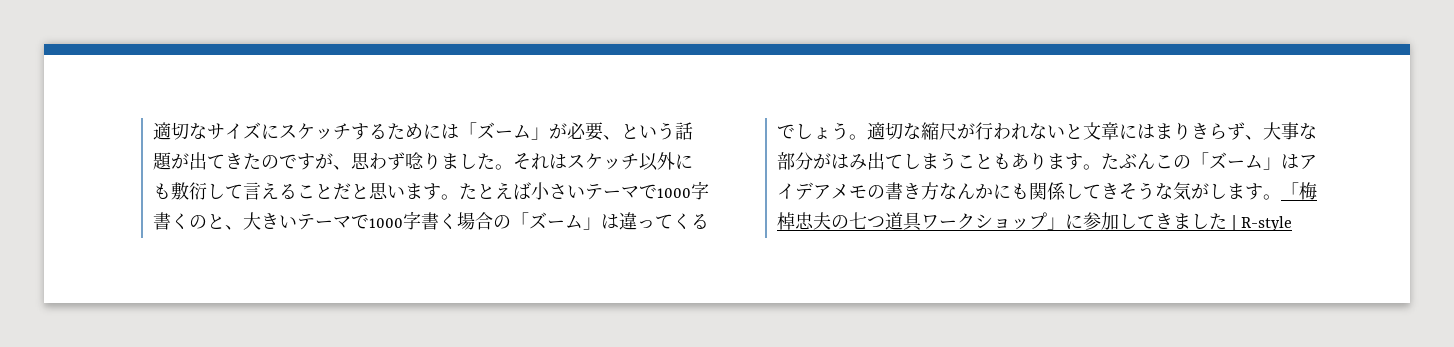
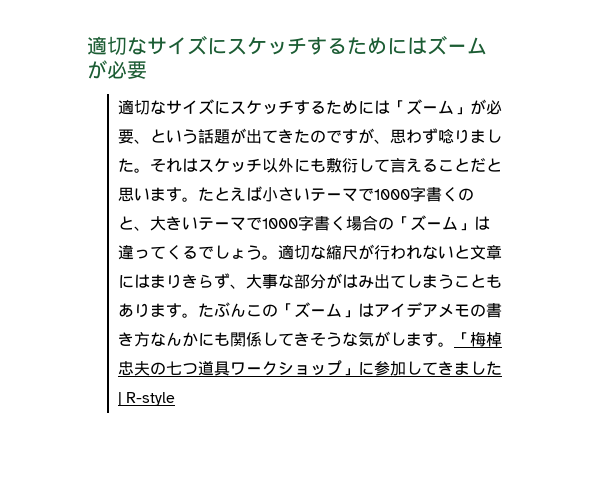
[153,122,460,140] 適切なサイズにスケッチするためには -> [87,35,487,55] [87,60,147,79] [118,99,391,115] 適切なサイズにスケッチするためにはズームが必要 // 適切なサイズにスケッチするためには

